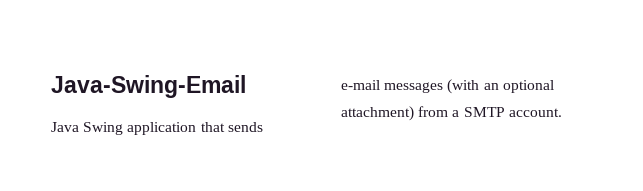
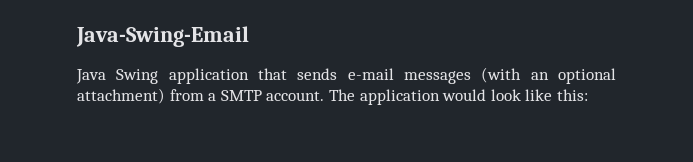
(562, 112) none -> [328,89,588,105] The application would look like this:

